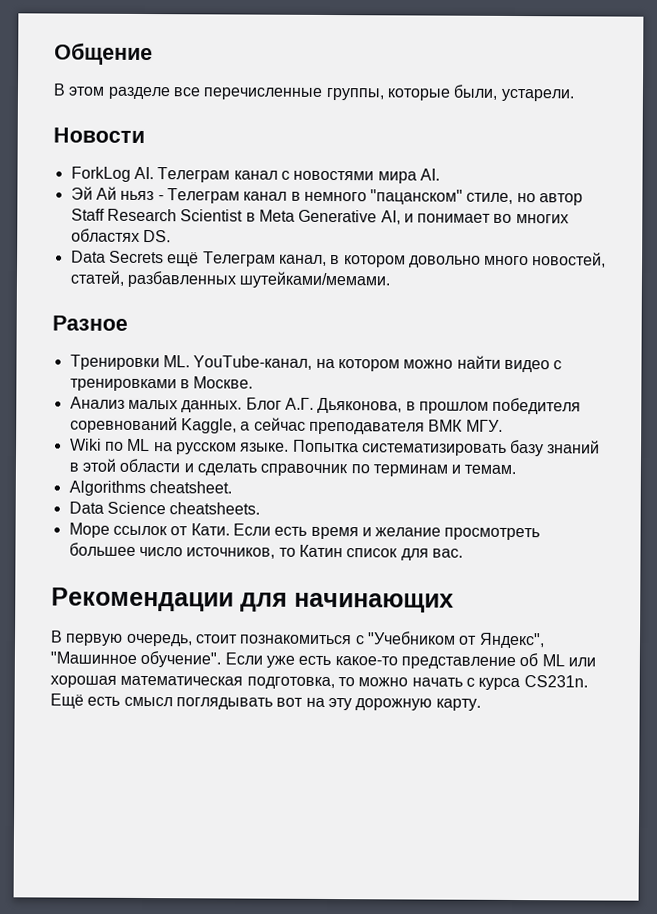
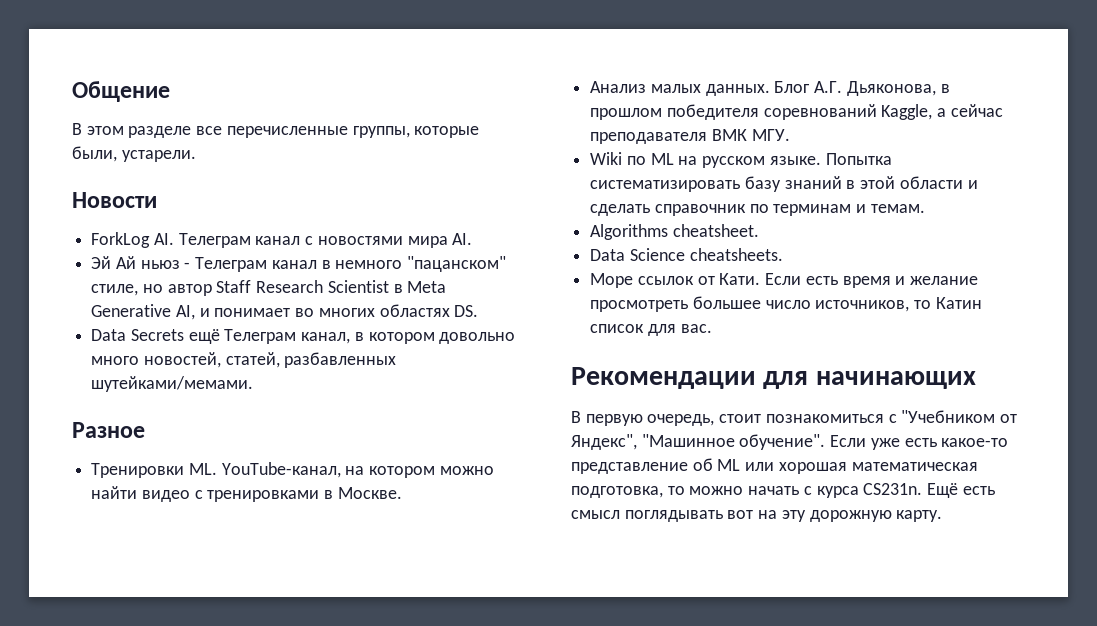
[120,190,155,201] ньяз -> [140,260,180,269] ньюз

